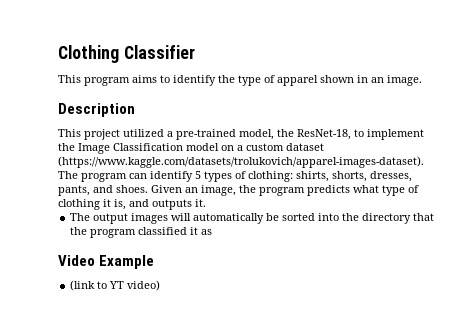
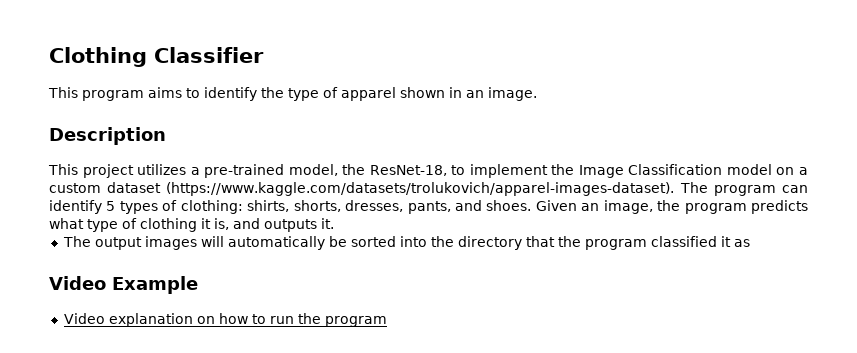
[123,129,164,137] utilized -> [137,164,187,175] utilizes
[70,280,161,291] (link to YT video) -> [63,313,387,327] Video explanation on how to run the program

